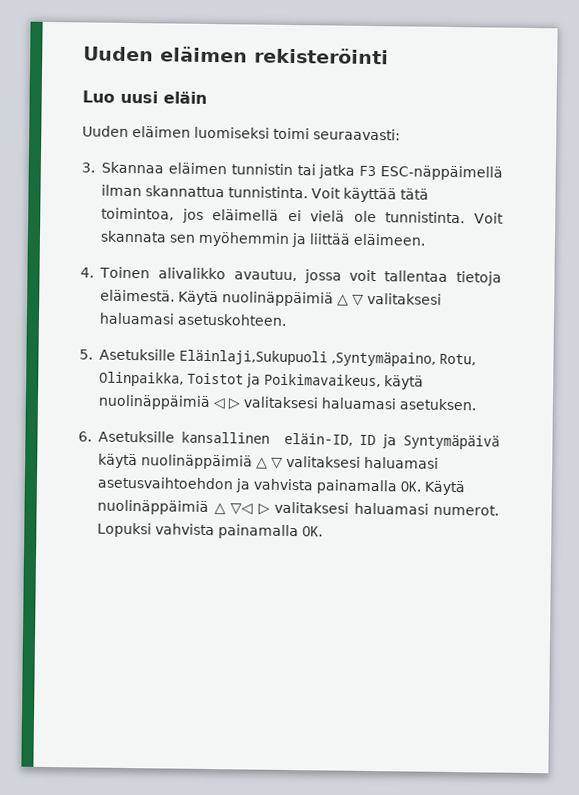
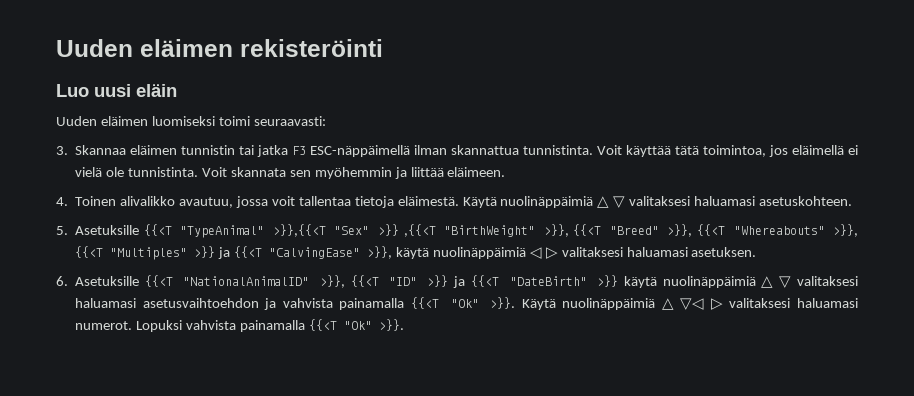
[179,349,477,367] [99,371,382,388] Eläinlaji,Sukupuoli ,Syntymäpaino, Rotu, Olinpaikka, Toistot ja Poikimavaikeus, -> [143,224,859,238] [75,246,393,260] {{<T "TypeAnimal" >}},{{<T "Sex" >}} ,{{<T "BirthWeight" >}}, {{<T "Breed" >}}, {{<T "Whereabouts" >}}, {{<T "Multiples" >}} ja {{<T "CalvingEase" >}},
[181,431,500,450] kansallinen eläin-ID, ID ja Syntymäpäivä -> [145,275,618,288] {{<T "NationalAnimalID" >}}, {{<T "ID" >}} ja {{<T "DateBirth" >}}
[400,481,422,492] OK. -> [410,297,516,309] {{<T "Ok" >}}.
[302,526,324,537] OK. -> [308,319,404,331] {{<T "Ok" >}}.

